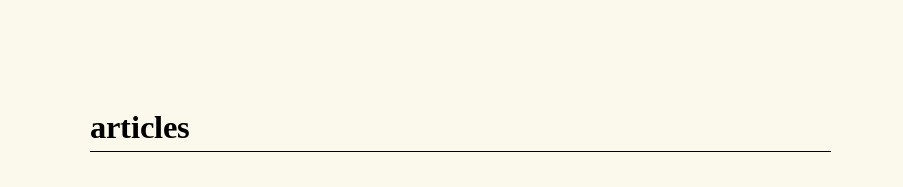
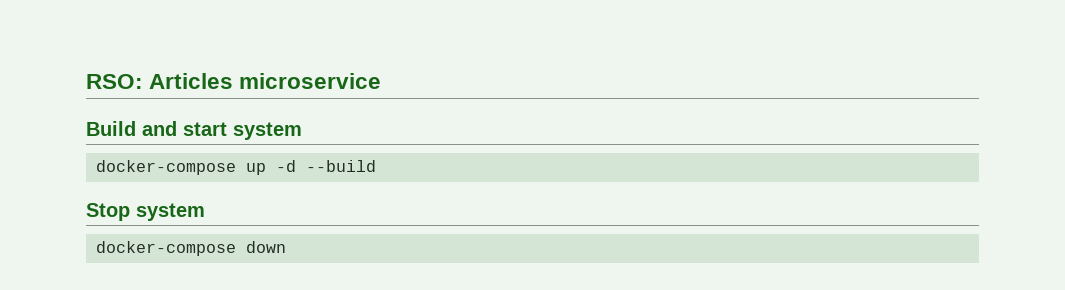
[90,116,190,138] articles -> [86,73,382,89] [86,121,302,140] [95,160,376,175] [86,203,205,221] [95,241,286,256] RSO: Articles microservice // Build and start system // docker-compose up -d --build // Stop system // docker-compose down

